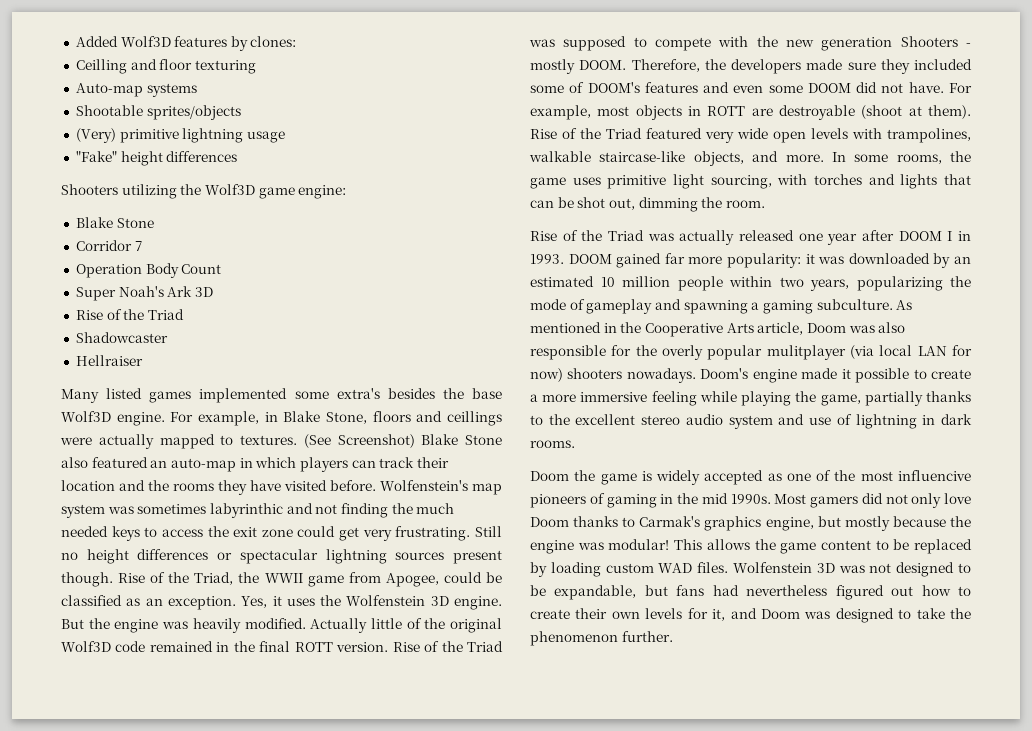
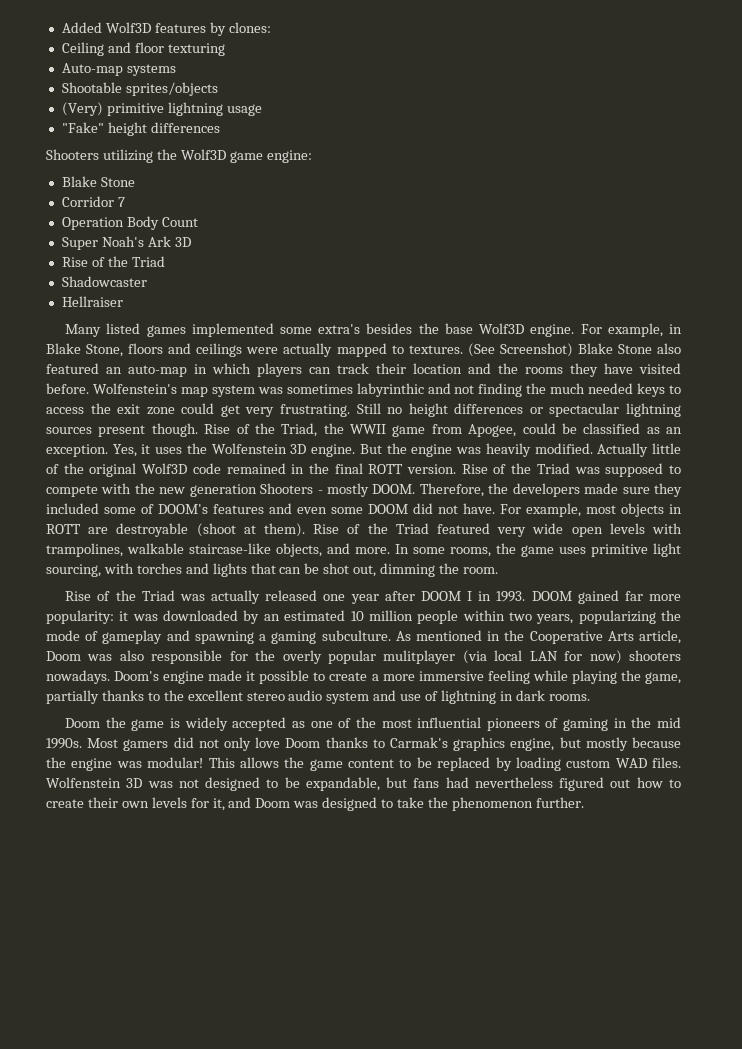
[75,59,127,74] Ceilling -> [61,42,104,56] Ceiling
[447,411,502,426] ceillings -> [196,343,243,357] ceilings
[897,470,971,481] influencive -> [417,717,482,728] influential

